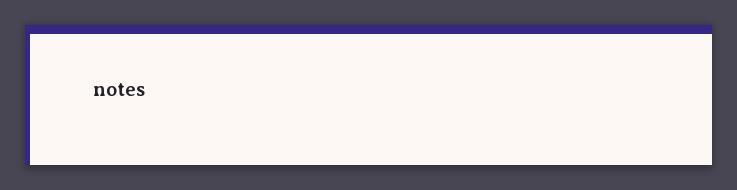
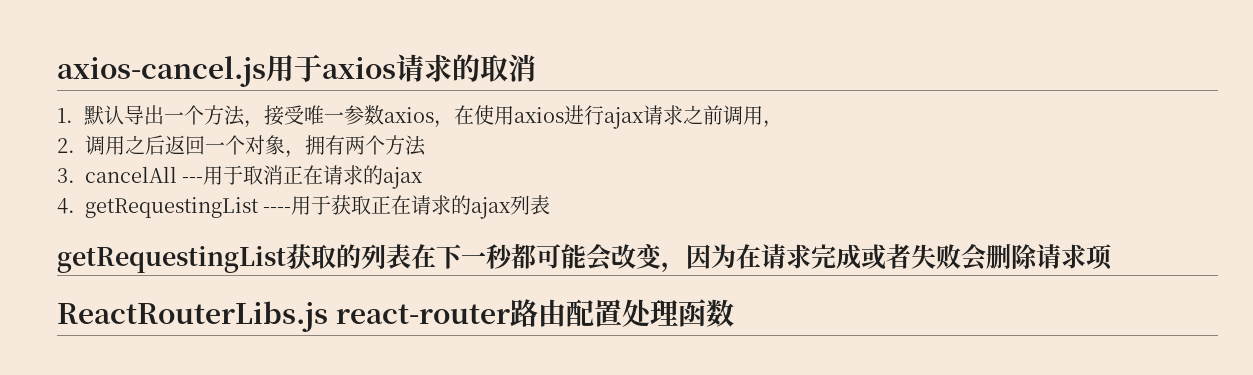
[93,83,145,96] notes -> [57,54,536,87] [57,105,784,129] [57,135,426,158] [57,165,424,189] [57,195,551,219] [57,243,1113,273] [57,299,734,332] axios-cancel.js用于axios请求的取消 // 1.默认导出一个方法，接受唯一参数axios，在使用axios进行ajax请求之前调用， // 2.调用之后返回一个对象，拥有两个方法 // 3. cancelAll ---用于取消正在请求的ajax // 4. getRequestingList ----用于获取正在请求的ajax列表 // getRequestingList获取的列表在下一秒都可能会改变，因为在请求完成或者失败会删除请求项 // ReactRouterLibs.js react-router路由配置处理函数

